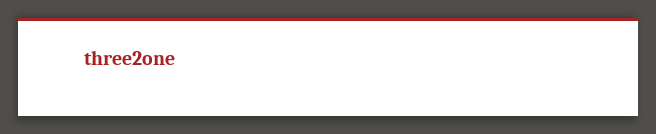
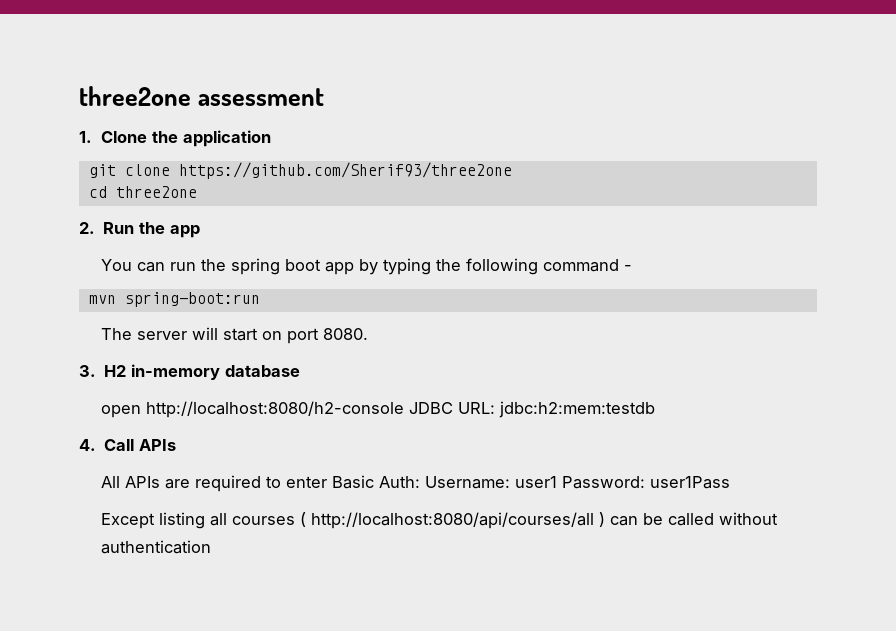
[84,50,175,65] three2one -> [79,86,325,106] [79,130,272,147] [88,162,512,179] [88,186,197,198] [79,222,201,238] [101,258,633,275] [88,292,260,307] [101,327,369,344] [79,364,301,380] [101,401,656,418] [79,439,177,451] [101,475,731,492] [101,512,779,529] [101,540,212,554] three2one assessment // 1. Clone the application // git clone https://github.com/Sherif93/three2one // cd three2one // 2. Run the app // You can run the spring boot app by typing the following command - // mvn spring-boot:run // The server will start on port 8080. // 3. H2 in-memory database // open http://localhost:8080/h2-console JDBC URL: jdbc:h2:mem:testdb // 4. Call APIs // All APIs are required to enter Basic Auth: Username: user1 Password: user1Pass // Except listing all courses ( http://localhost:8080/api/courses/all ) can be called without authentication

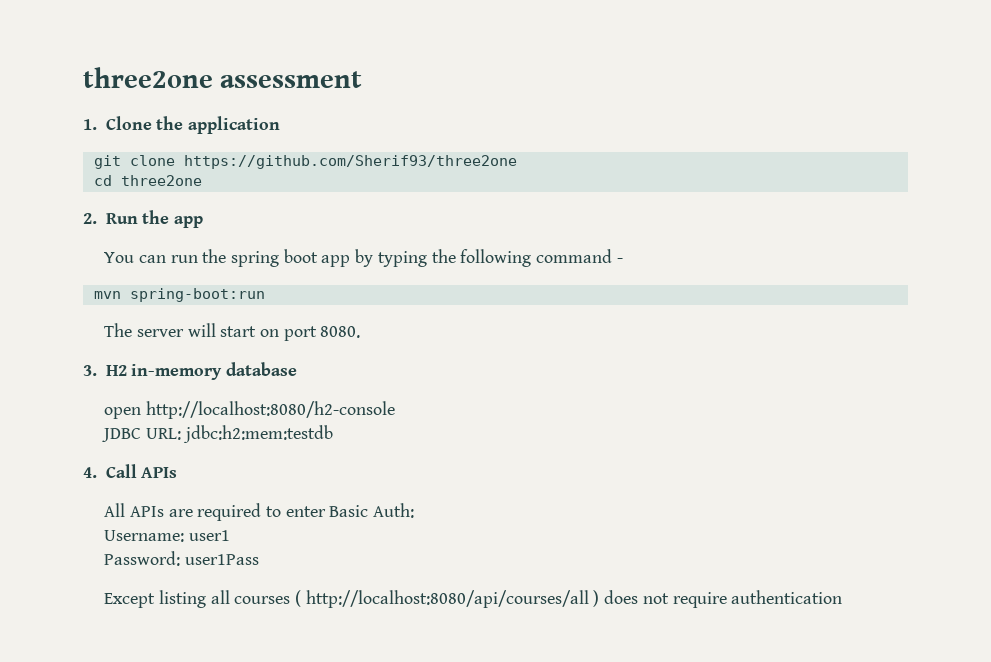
(405, 409) none -> (395, 410) //
(421, 482) none -> (415, 510) //
(558, 482) none -> (230, 535) //
[610,512,779,526] can be called without -> [604,590,727,608] does not require

